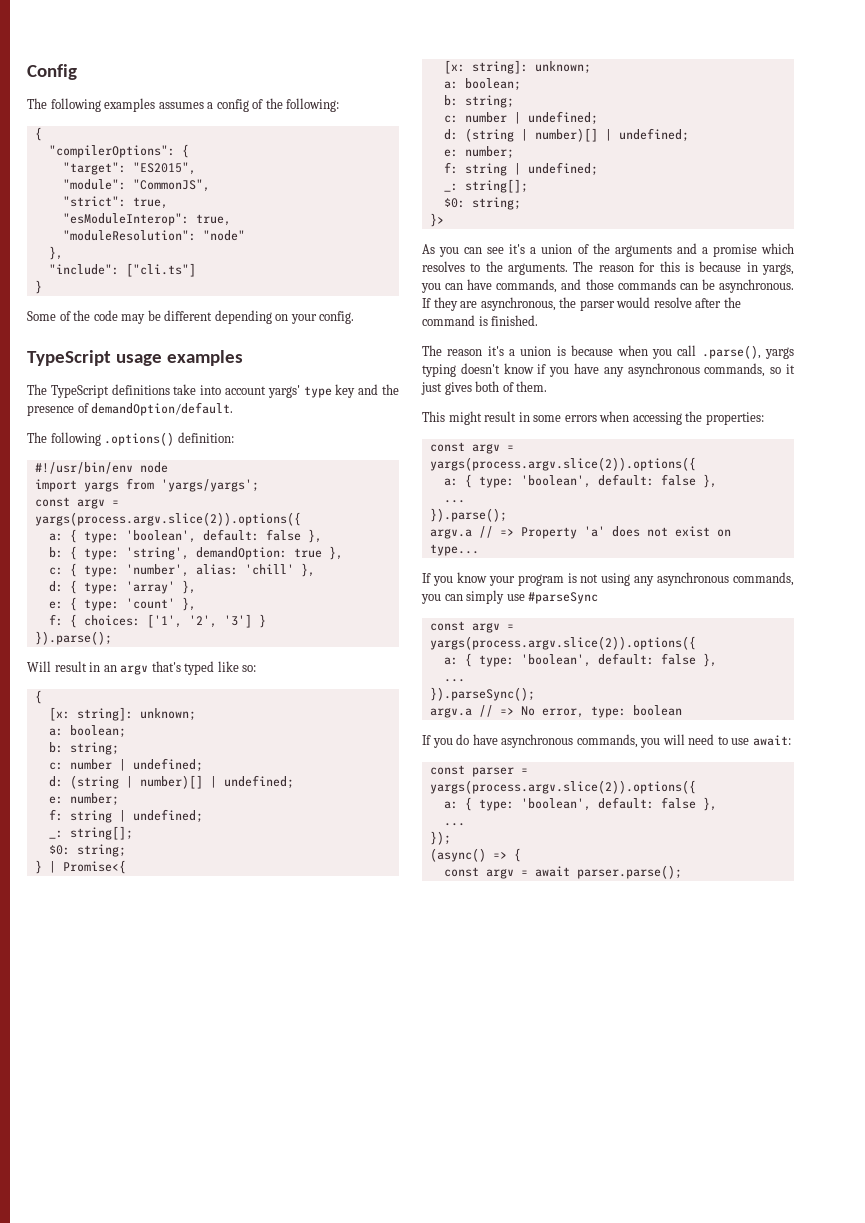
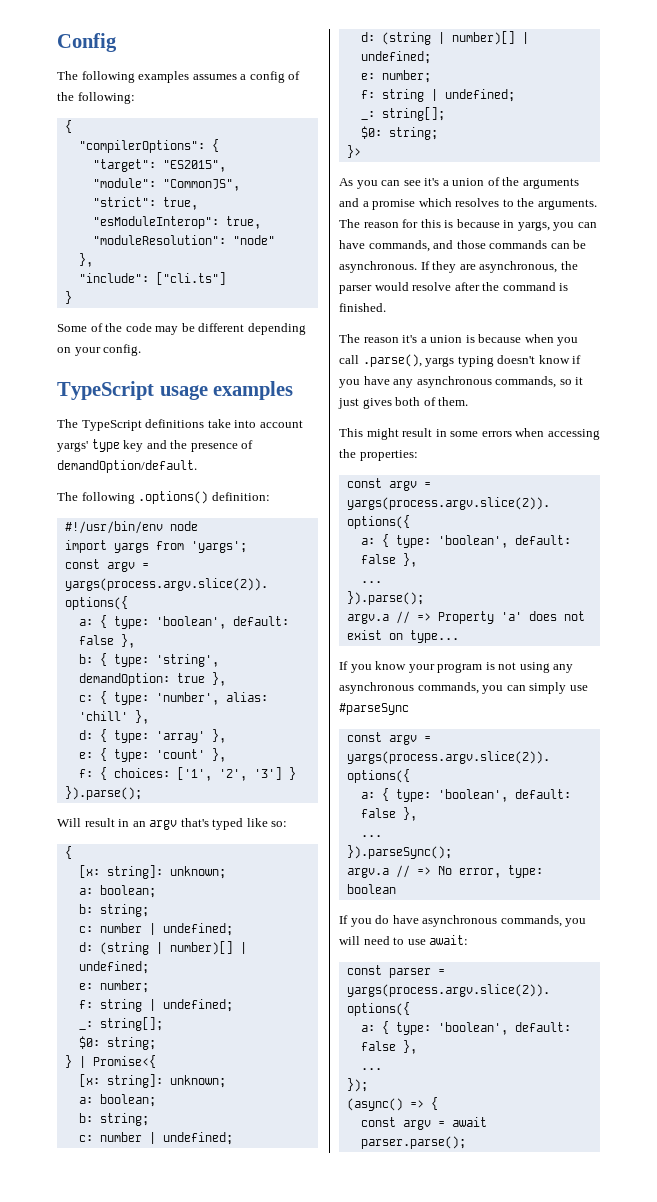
[160,479,259,492] 'yargs/yargs'; -> [190,541,247,553] 'yargs';

